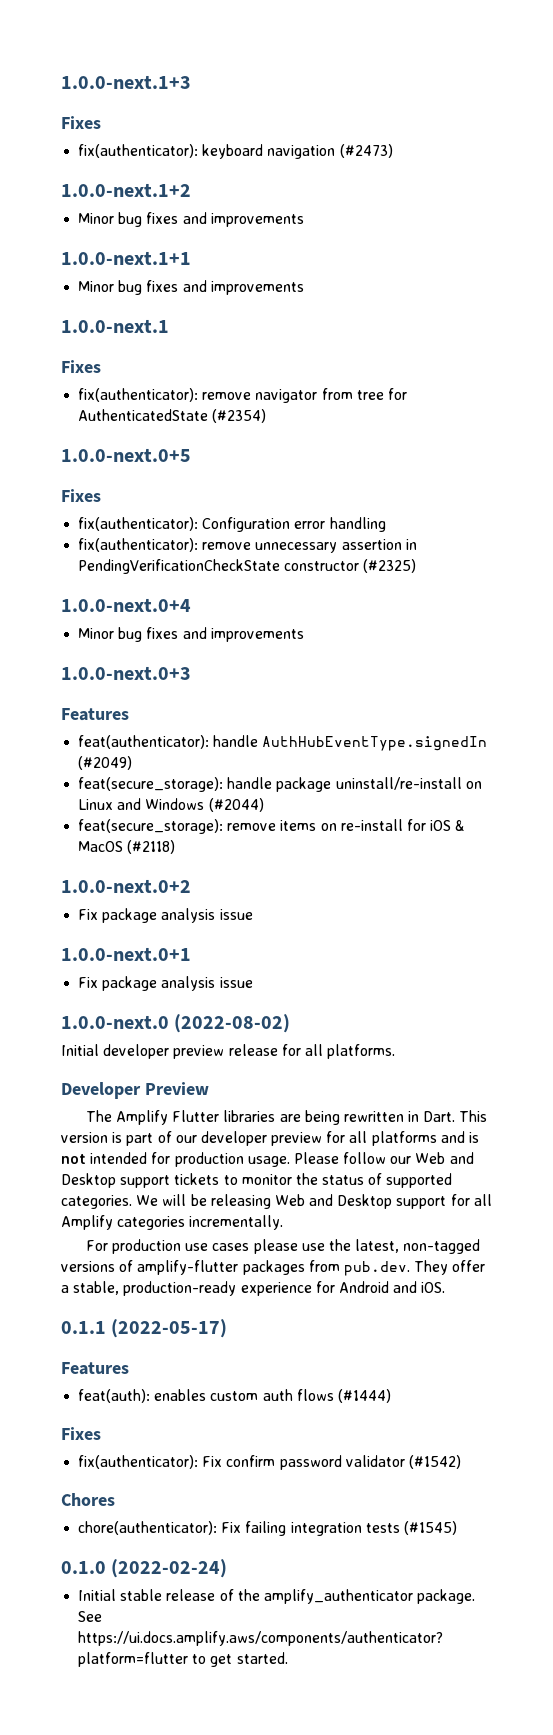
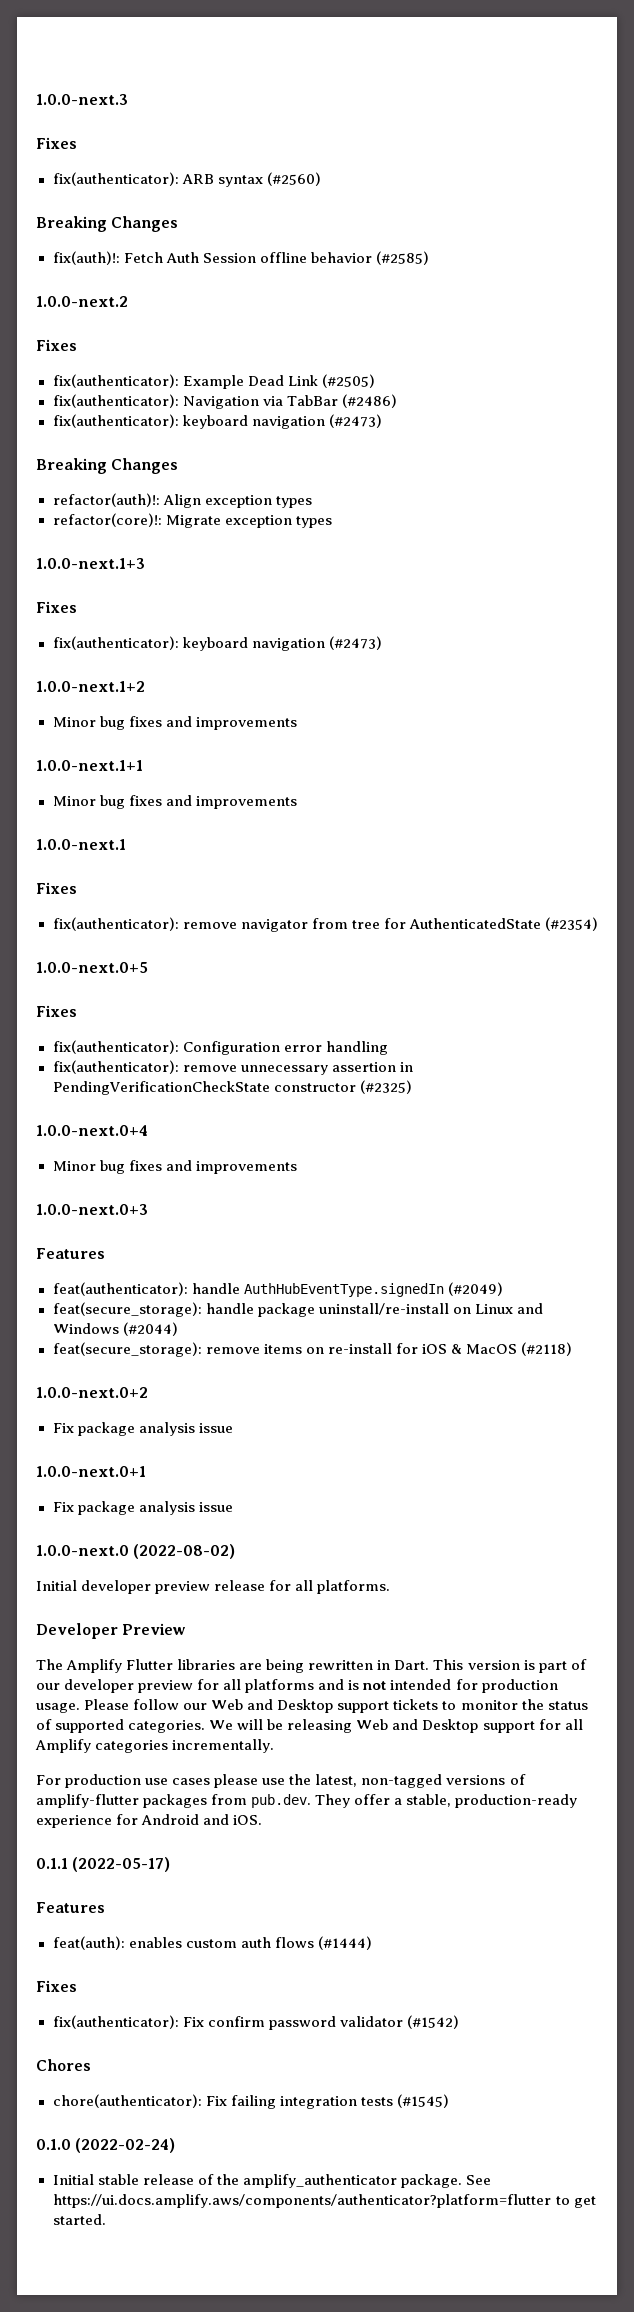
(61, 82) none -> [36,94,128,105] [36,137,77,149] [52,172,321,187] [36,216,179,232] [52,251,429,265] [36,296,128,307] [36,339,77,351] [52,374,375,389] [52,394,397,409] [52,414,382,429] [36,458,179,474] [52,493,312,508] [52,513,332,528] 1.0.0-next.3 // Fixes // fix(authenticator): ARB syntax (#2560) // Breaking Changes // fix(auth)!: Fetch Auth Session offline behavior (#2585) // 1.0.0-next.2 // Fixes // fix(authenticator): Example Dead Link (#2505) // fix(authenticator): Navigation via TabBar (#2486) // fix(authenticator): keyboard navigation (#2473) // Breaking Changes // refactor(auth)!: Align exception types // refactor(core)!: Migrate exception types //

